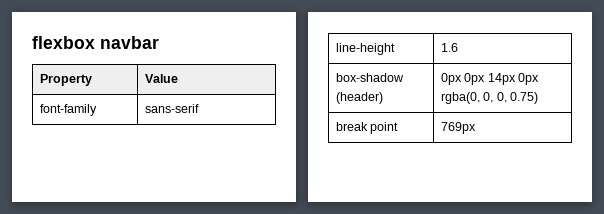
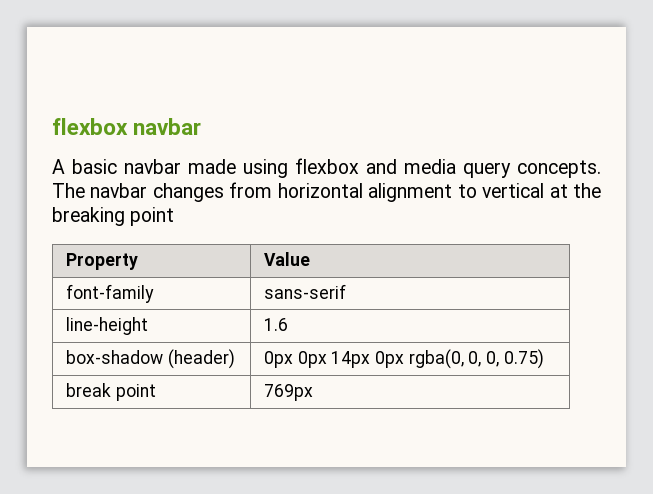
(159, 42) none -> [52,158,601,178] [52,182,602,202] [52,207,175,226] // A basic navbar made using flexbox and media query concepts. The navbar changes from horizontal alignment to vertical at the breaking point

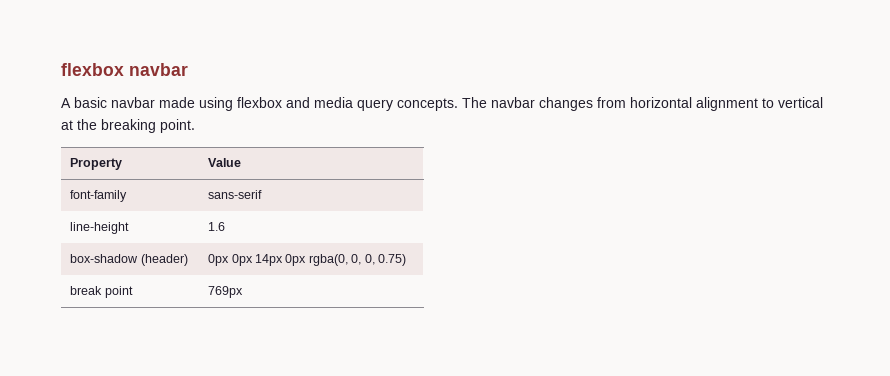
[130,207,175,226] point -> [160,119,195,133] point.

